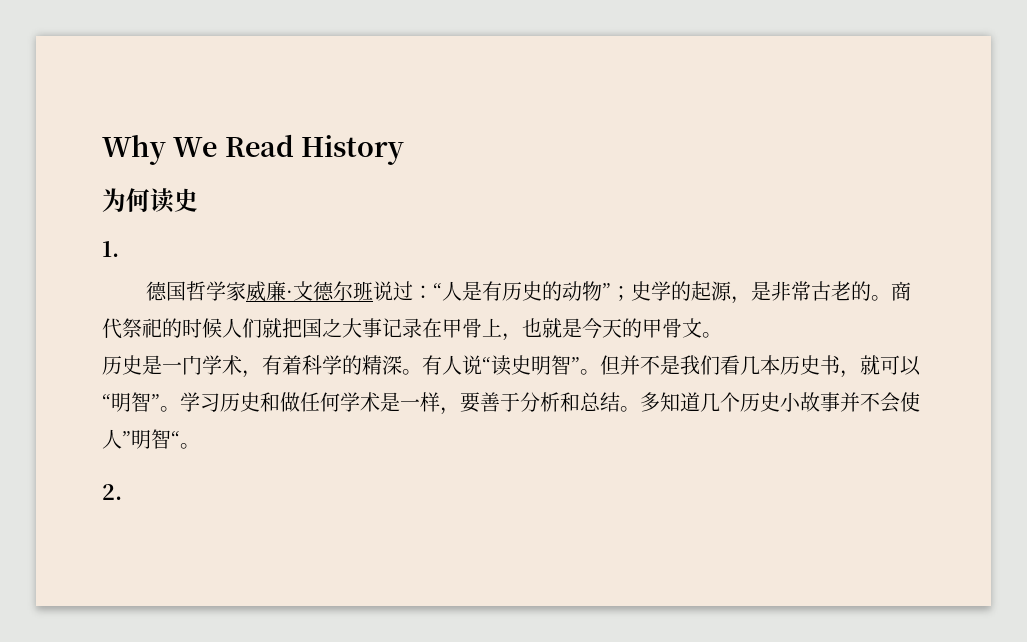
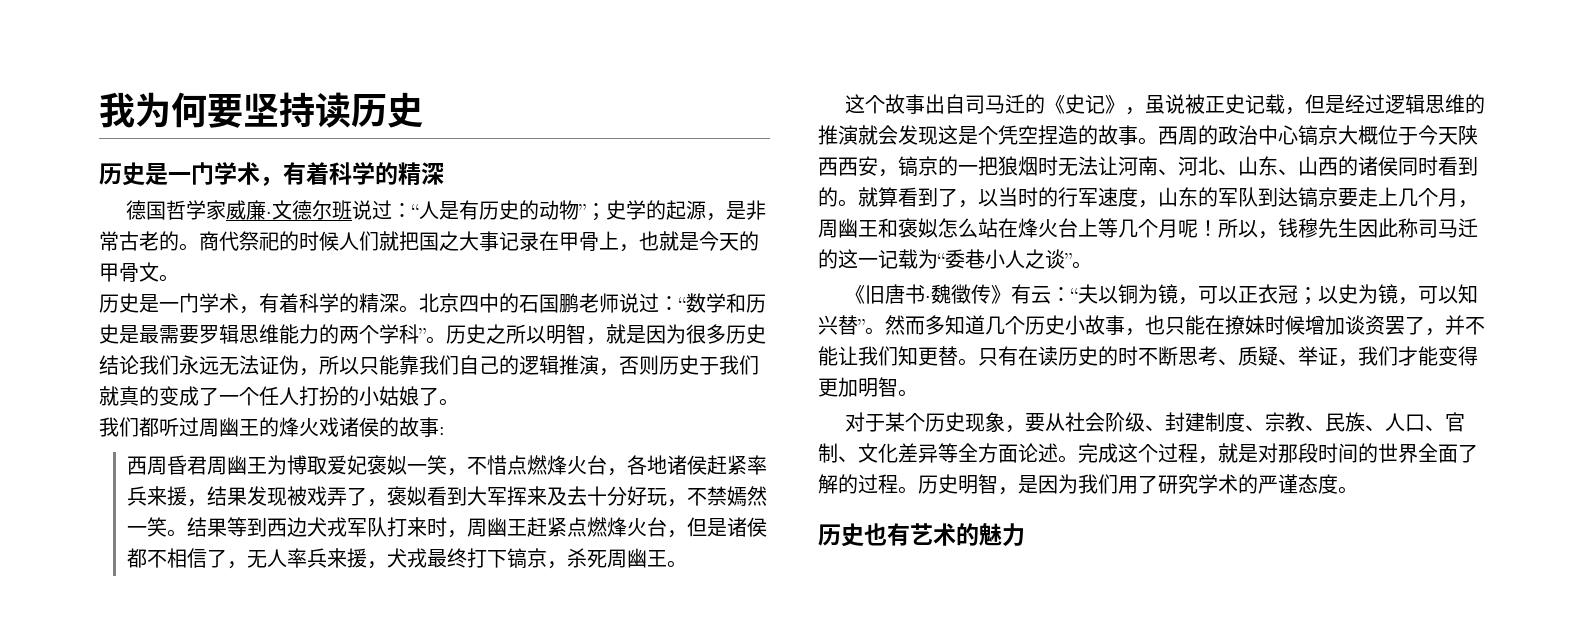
[102,134,404,165] [102,188,198,213] [102,241,119,257] Why We Read History // 为何读史 // 1. -> [99,92,423,128] [99,162,444,186] 我为何要坚持读历史 // 历史是一门学术，有着科学的精深
[422,355,921,378] [102,392,640,415] 有人说“读史明智”。但并不是我们看几本历史书，就可以“明智”。学习历史和做任何学术是一样，要善于分析和总结。 -> [419,293,766,313] [99,324,766,345] [99,355,759,376] [99,386,459,406] [99,417,445,437] [127,455,768,476] [127,486,768,507] [127,517,768,538] [127,548,688,569] [845,94,1486,115] [818,125,1478,146] [818,156,1478,177] [818,187,1478,208] [818,218,1478,239] [818,249,1092,269] [845,284,1479,305] [818,315,925,335] 北京四中的石国鹏老师说过：“数学和历史是最需要罗辑思维能力的两个学科”。历史之所以明智，就是因为很多历史结论我们永远无法证伪，所以只能靠我们自己的逻辑推演，否则历史于我们就真的变成了一个任人打扮的小姑娘了。 // 我们都听过周幽王的烽火戏诸侯的故事: // 西周昏君周幽王为博取爱妃褒姒一笑，不惜点燃烽火台，各地诸侯赶紧率兵来援，结果发现被戏弄了，褒姒看到大军挥来及去十分好玩，不禁嫣然一笑。结果等到西边犬戎军队打来时，周幽王赶紧点燃烽火台，但是诸侯都不相信了，无人率兵来援，犬戎最终打下镐京，杀死周幽王。 // 这个故事出自司马迁的《史记》，虽说被正史记载，但是经过逻辑思维的推演就会发现这是个凭空捏造的故事。西周的政治中心镐京大概位于今天陕西西安，镐京的一把狼烟时无法让河南、河北、山东、山西的诸侯同时看到的。就算看到了，以当时的行军速度，山东的军队到达镐京要走上几个月，周幽王和褒姒怎么站在烽火台上等几个月呢！所以，钱穆先生因此称司马迁的这一记载为“委巷小人之谈”。 // 《旧唐书·魏徵传》有云：“夫以铜为镜，可以正衣冠；以史为镜，可以知兴替”。然而
[840,392,920,413] [102,429,200,449] [102,484,122,500] 并不会使人”明智“。 // 2. -> [1125,315,1485,336] [818,346,1478,367] [818,377,918,397] [845,412,1466,433] [818,443,1478,464] [818,474,1358,495] [818,523,1025,547] ，也只能在撩妹时候增加谈资罢了，并不能让我们知更替。只有在读历史的时不断思考、质疑、举证，我们才能变得更加明智。 // 对于某个历史现象，要从社会阶级、封建制度、宗教、民族、人口、官制、文化差异等全方面论述。完成这个过程，就是对那段时间的世界全面了解的过程。历史明智，是因为我们用了研究学术的严谨态度。 // 历史也有艺术的魅力

